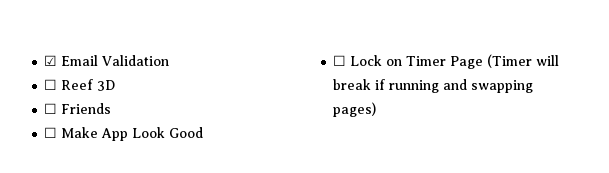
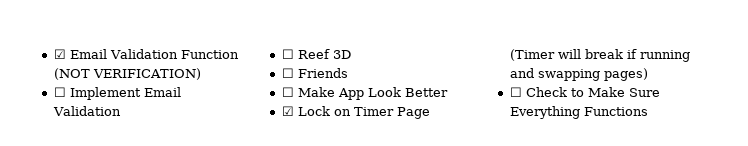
(170, 60) none -> [180,50,239,59] [53,68,201,80] [53,87,181,100] [52,106,121,116] Function (NOT VERIFICATION) // ☐ Implement Email Validation
[169,127,204,138] [333,55,347,66] Good // ☐ -> [404,88,448,97] [281,106,294,116] Better // ☑
(377, 109) none -> [509,87,660,97] [509,106,648,119] // ☐ Check to Make Sure Everything Functions

